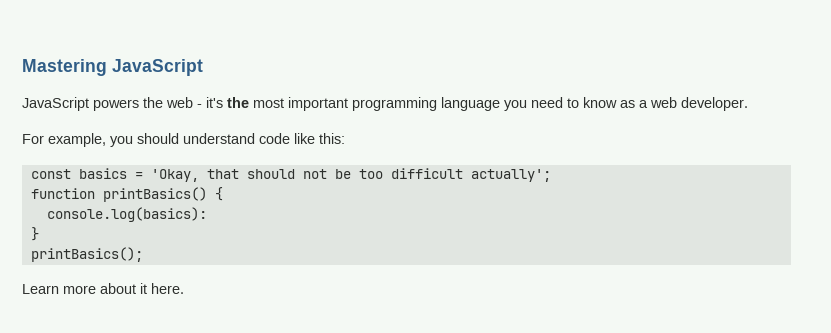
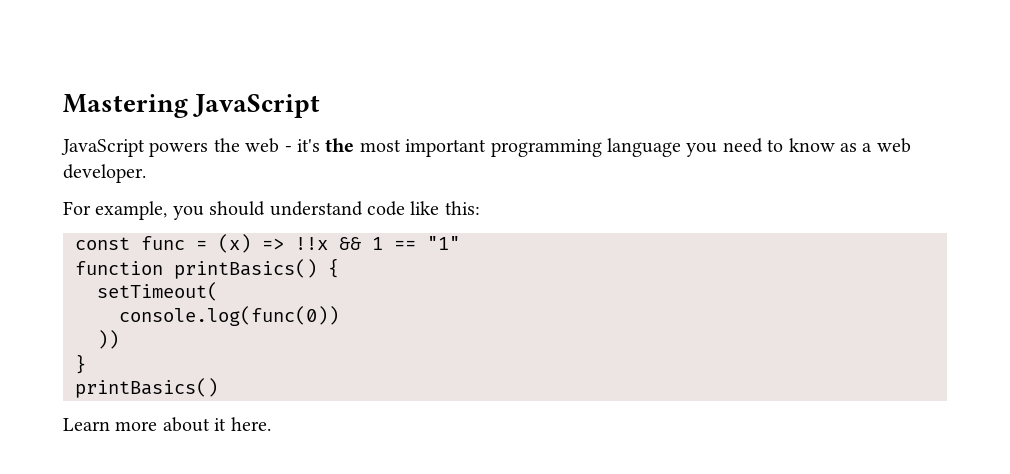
[78,168,551,182] basics = 'Okay, that should not be too difficult actually'; -> [141,234,460,253] func = (x) => !!x && 1 == "1"
[46,207,207,222] console.log(basics): -> [97,282,218,301] [119,306,339,326] [97,330,119,349] setTimeout( // console.log(func(0)) // ))
[30,247,143,262] printBasics(); -> [75,378,218,398] printBasics()

